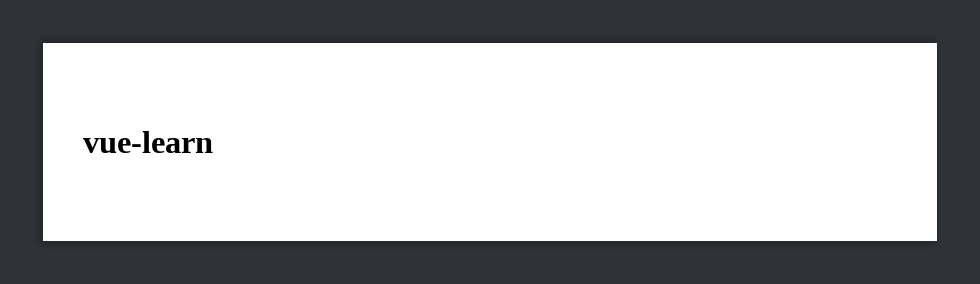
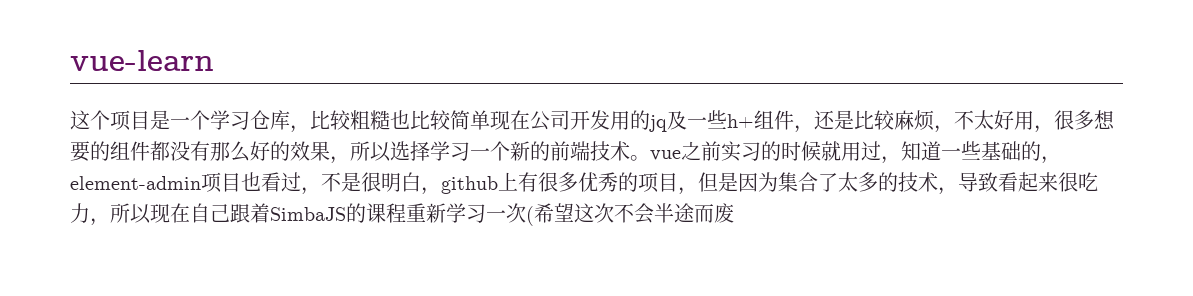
(213, 142) none -> [70,110,1115,133] [70,141,1061,164] [70,172,1098,195] [70,203,734,226] // 这个项目是一个学习仓库，比较粗糙也比较简单现在公司开发用的jq及一些h+组件，还是比较麻烦，不太好用，很多想要的组件都没有那么好的效果，所以选择学习一个新的前端技术。vue之前实习的时候就用过，知道一些基础的，element-admin项目也看过，不是很明白，github上有很多优秀的项目，但是因为集合了太多的技术，导致看起来很吃力，所以现在自己跟着SimbaJS的课程重新学习一次(希望这次不会半途而废

